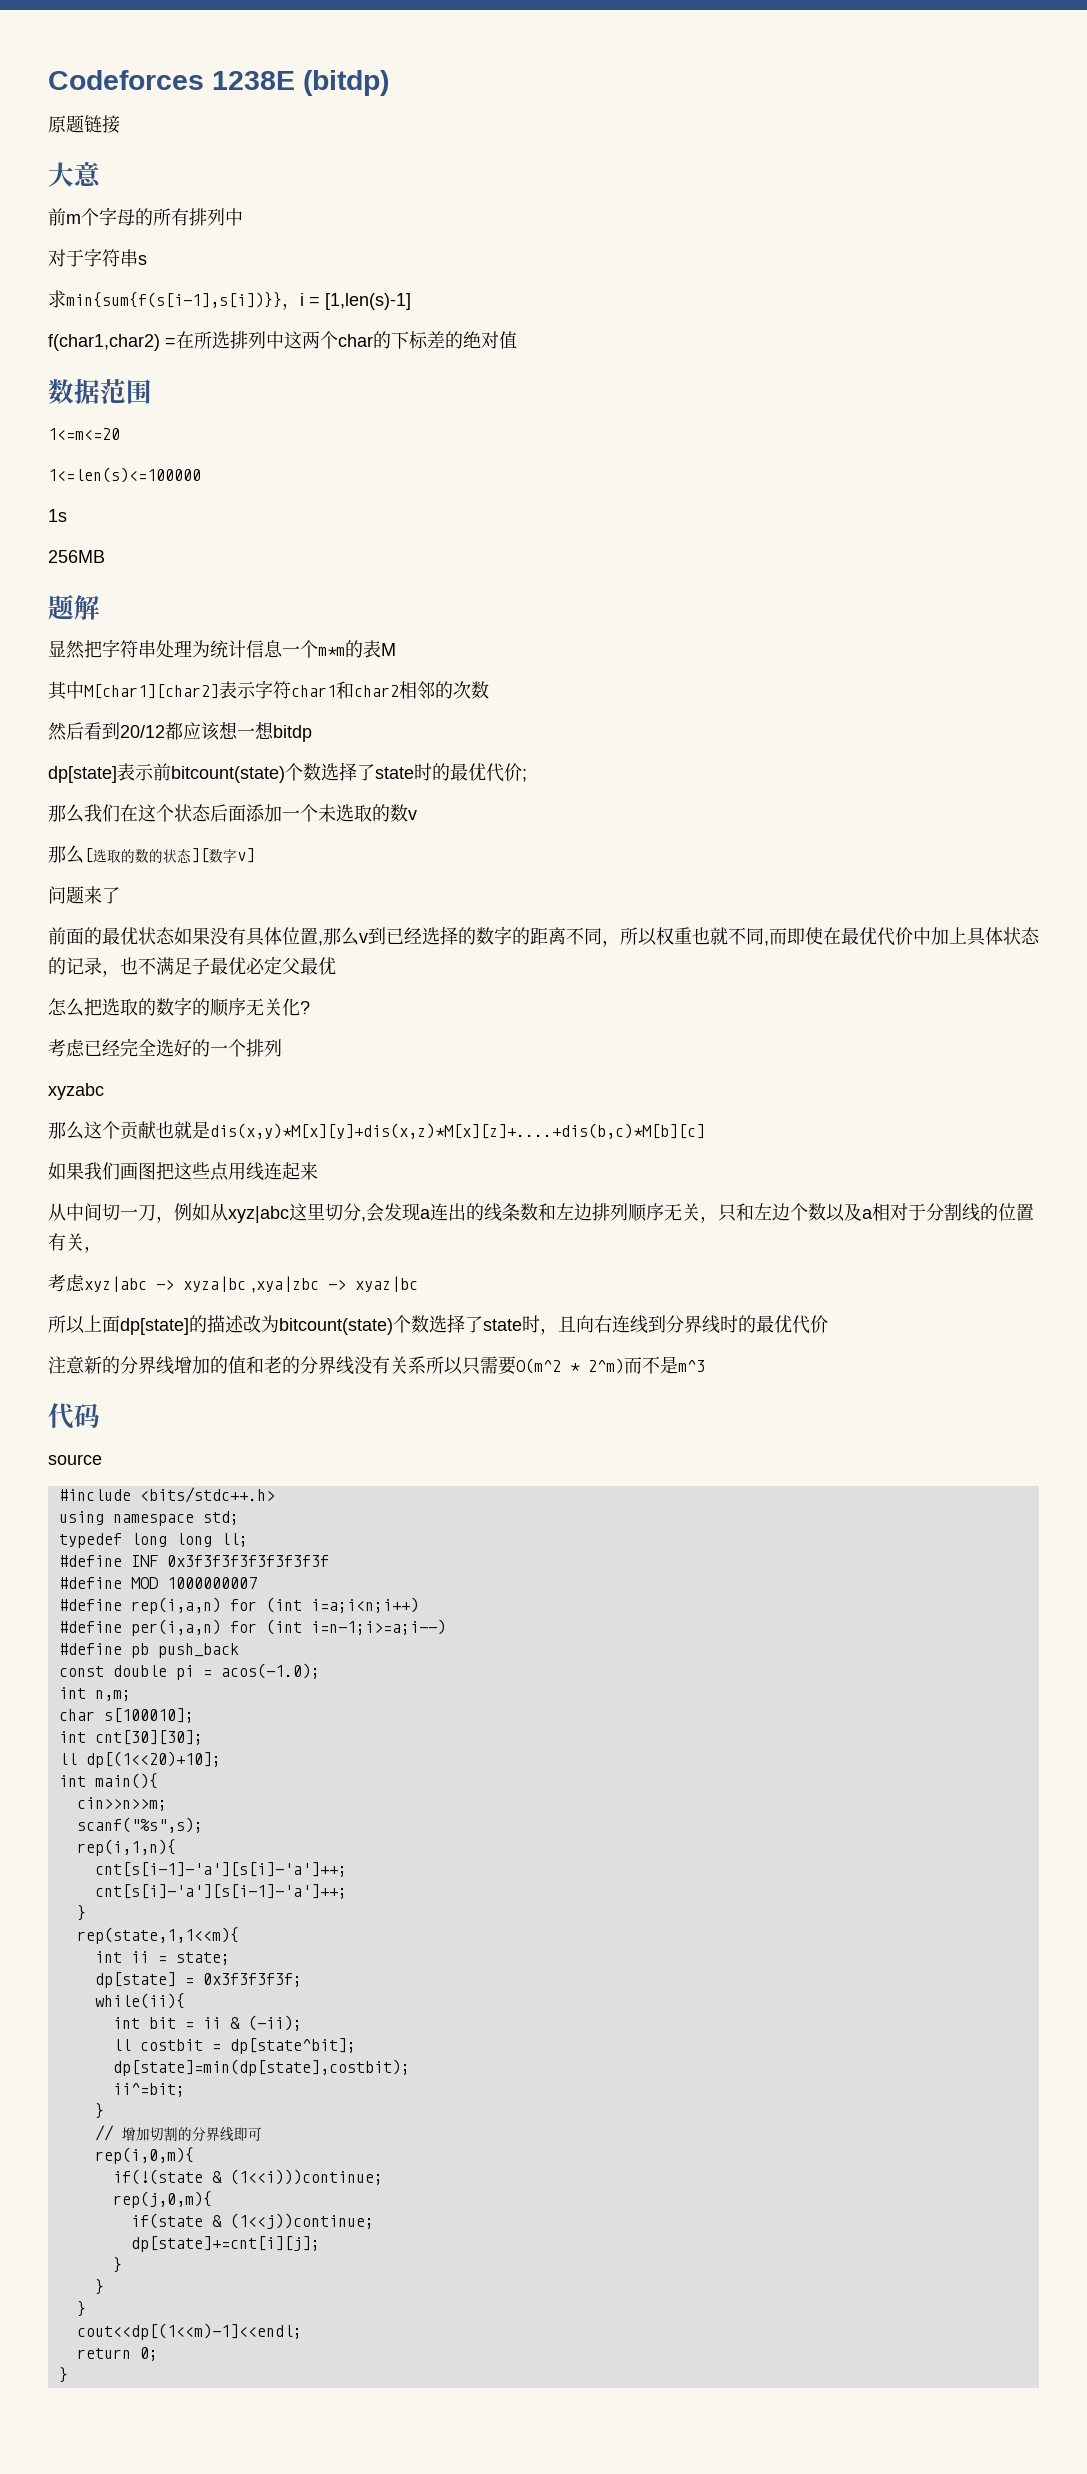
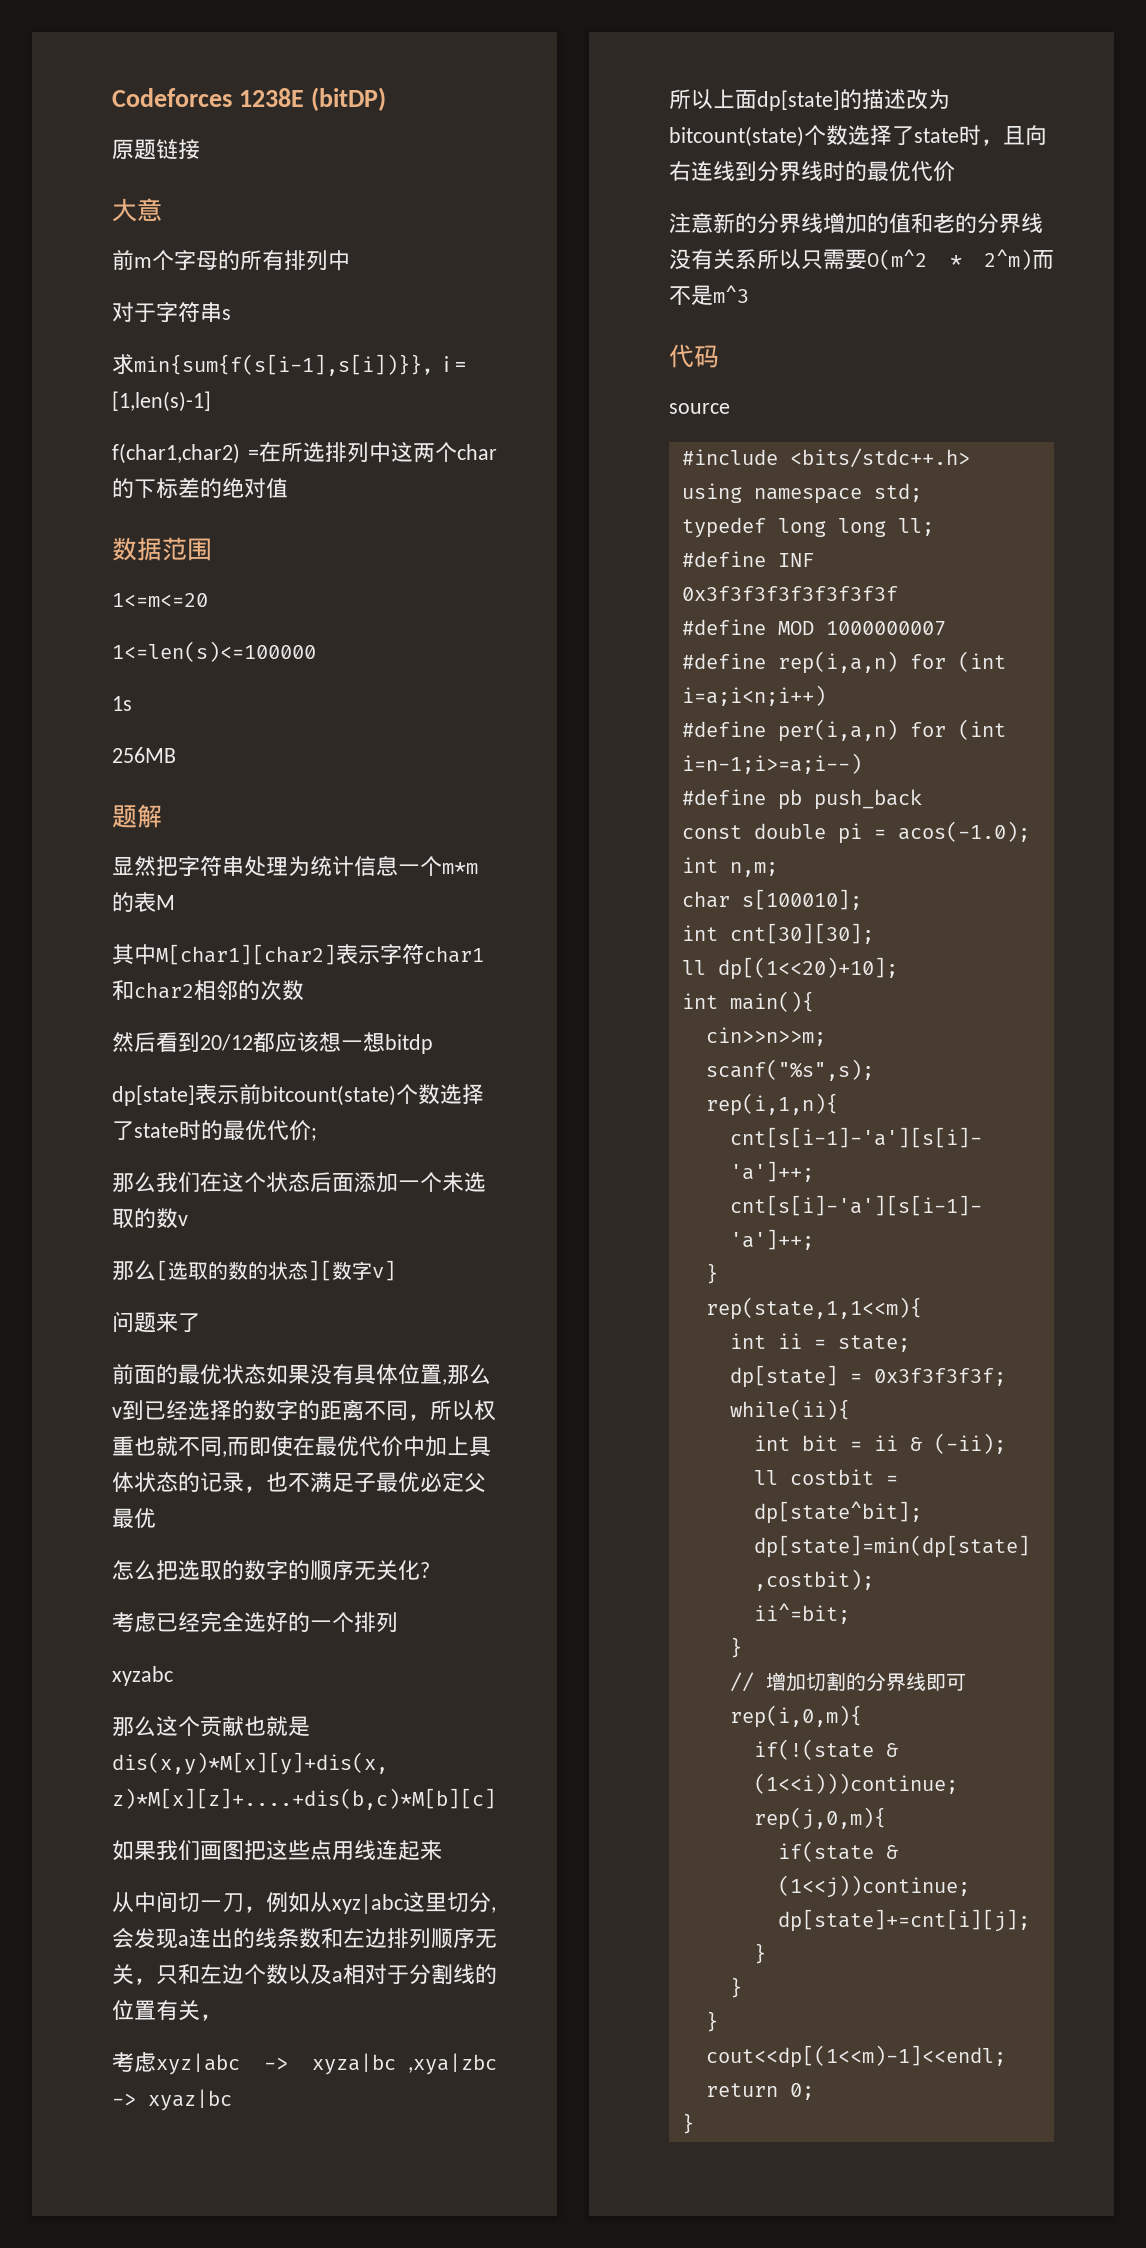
[303,70,389,96] (bitdp) -> [311,87,387,111] (bitDP)

